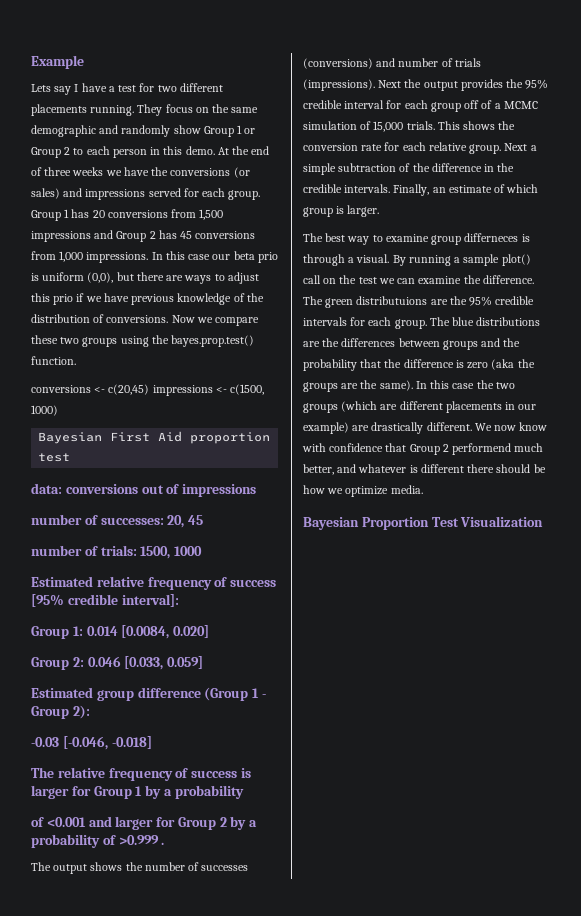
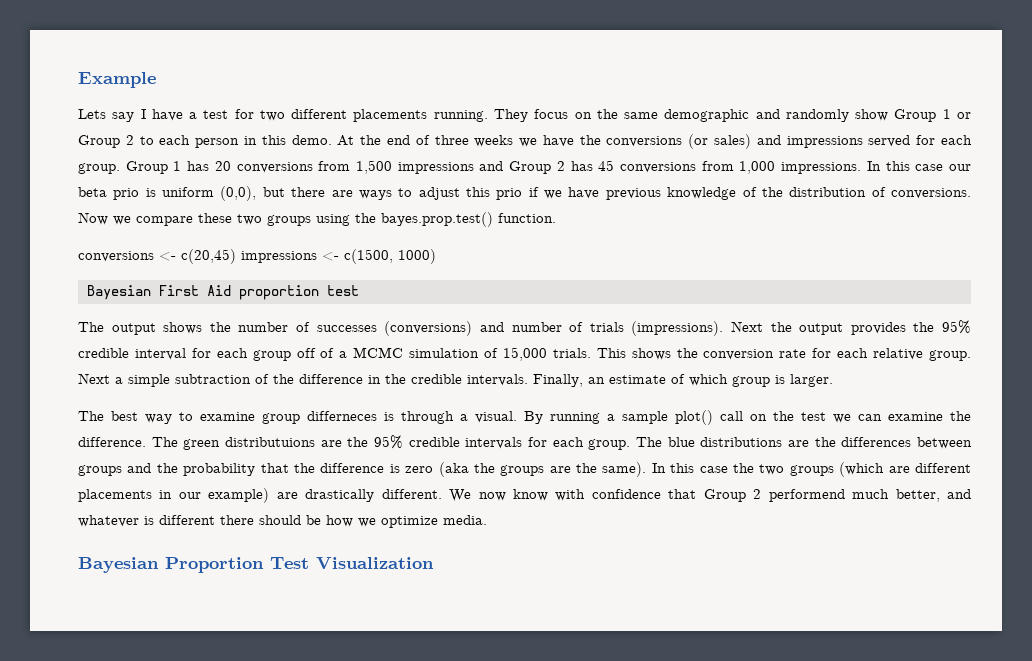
[31,483,257,497] [31,514,204,528] [31,545,203,559] [31,576,277,590] [31,594,179,607] [31,625,210,639] [31,656,204,670] [31,687,266,701] [31,705,90,719] [31,736,152,750] [31,767,251,781] [31,785,244,799] [31,816,258,830] [31,834,165,848] // data: conversions out of impressions // number of successes: 20, 45 // number of trials: 1500, 1000 // Estimated relative frequency of success [95% credible interval]: // Group 1: 0.014 [0.0084, 0.020] // Group 2: 0.046 [0.033, 0.059] // Estimated group difference (Group 1 - Group 2): // -0.03 [-0.046, -0.018] // The relative frequency of success is larger for Group 1 by a probability // of <0.001 and larger for Group 2 by a probability of >0.999 . -> (359, 290) none

